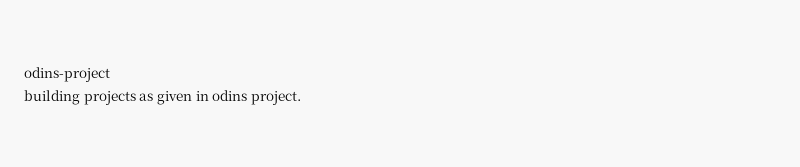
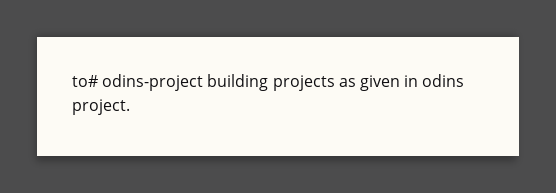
(24, 74) none -> [72,75,98,87] to#
(110, 74) // -> (204, 82) none

